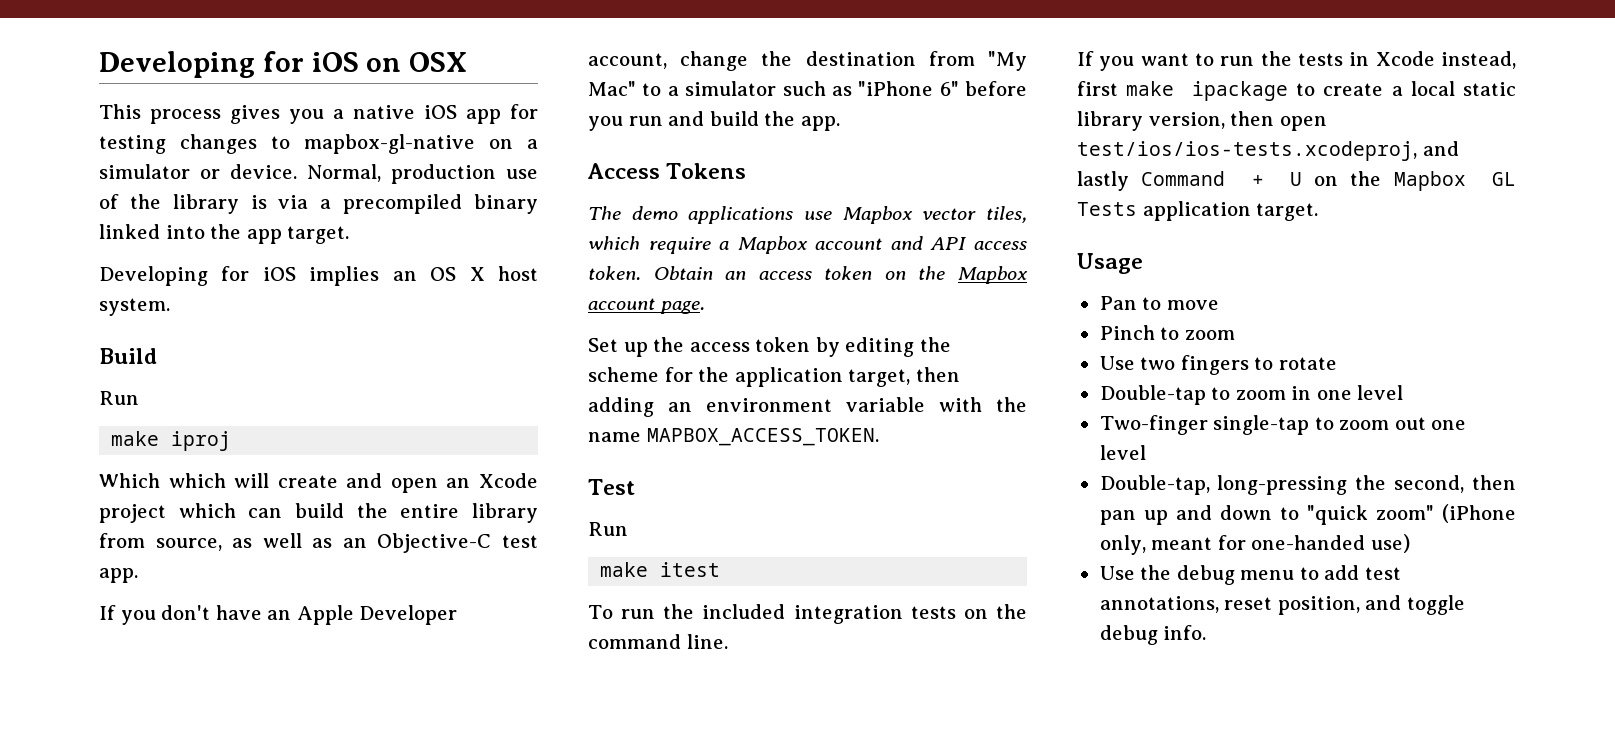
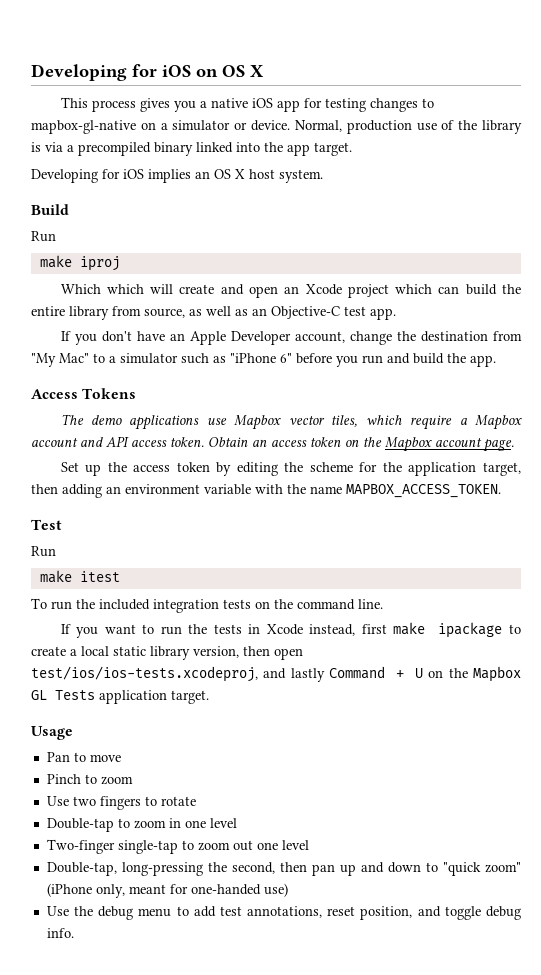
[409,52,468,72] OSX -> [222,65,264,77] OS X

